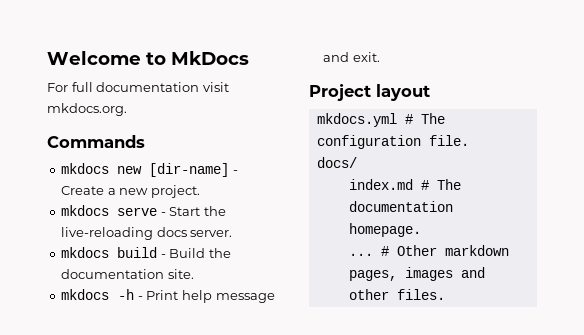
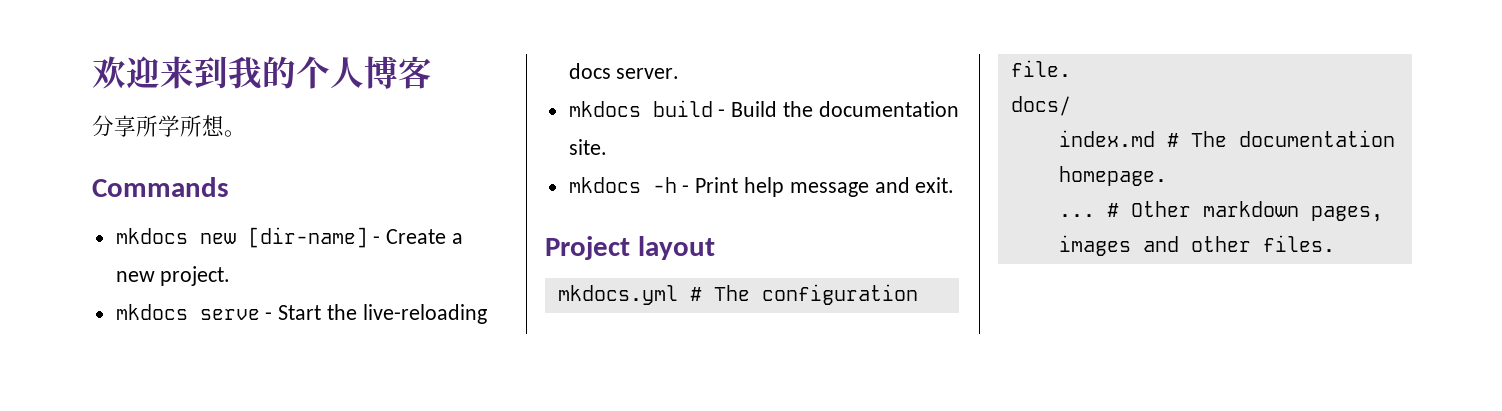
[47,51,249,65] [47,82,229,92] [47,103,127,116] Welcome to MkDocs // For full documentation visit mkdocs.org. -> [92,56,432,89] [92,115,246,137] 欢迎来到我的个人博客 // 分享所学所想。

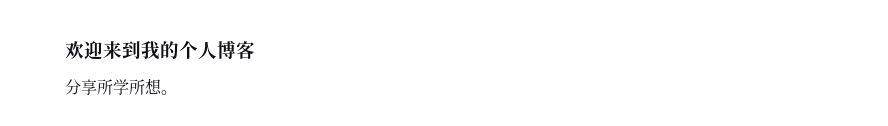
[92,177,229,197] [115,227,464,248] [115,266,231,286] [115,304,487,324] [568,63,680,79] [568,100,959,117] [568,139,607,155] [568,177,955,197] [545,236,715,260] [557,284,918,305] [1010,60,1071,77] [1010,96,1071,116] [1058,130,1395,147] [1058,166,1167,186] [1058,201,1383,222] [1058,235,1335,256] // Commands // mkdocs new [dir-name] - Create a new project. // mkdocs serve - Start the live-reloading docs server. // mkdocs build - Build the documentation site. // mkdocs -h - Print help message and exit. // Project layout // mkdocs.yml # The configuration file. // docs/ // index.md # The documentation homepage. // ... # Other markdown pages, images and other files. -> (177, 92) none

